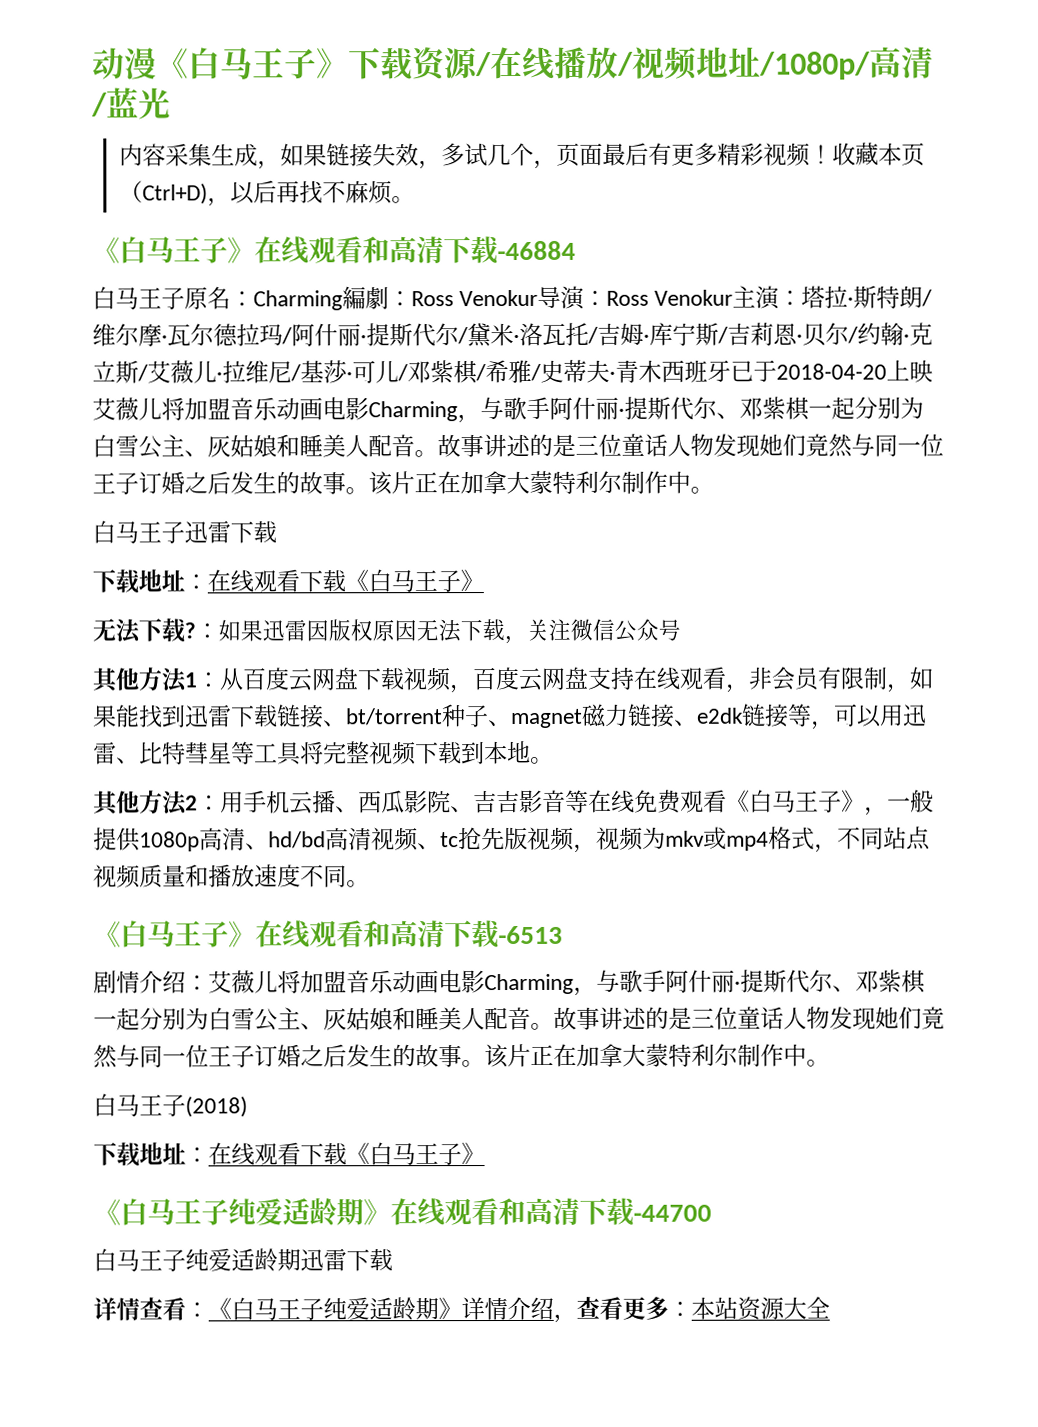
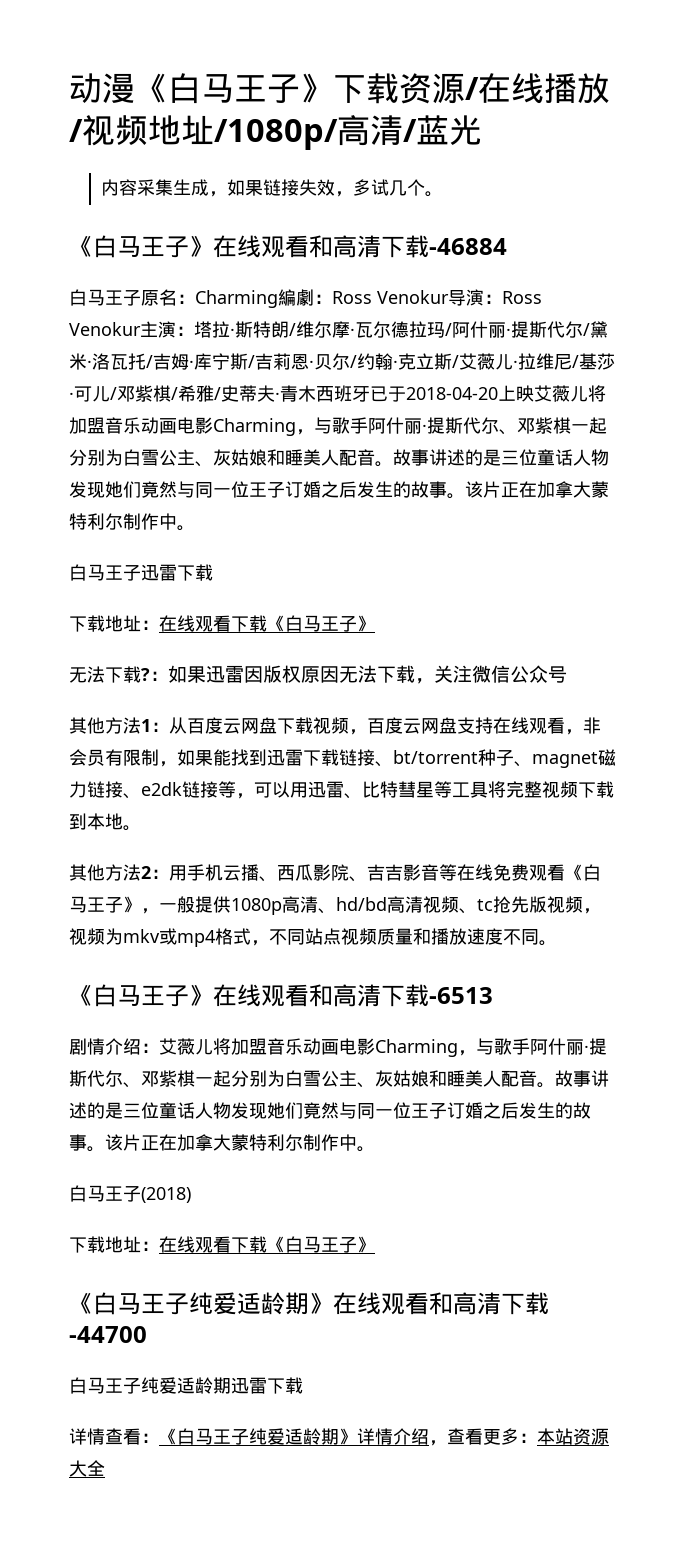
[532,142,925,169] [118,180,392,207] ，页面最后有更多精彩视频！收藏本页（Ctrl+D)，以后再找不麻烦 -> (426, 187) none

